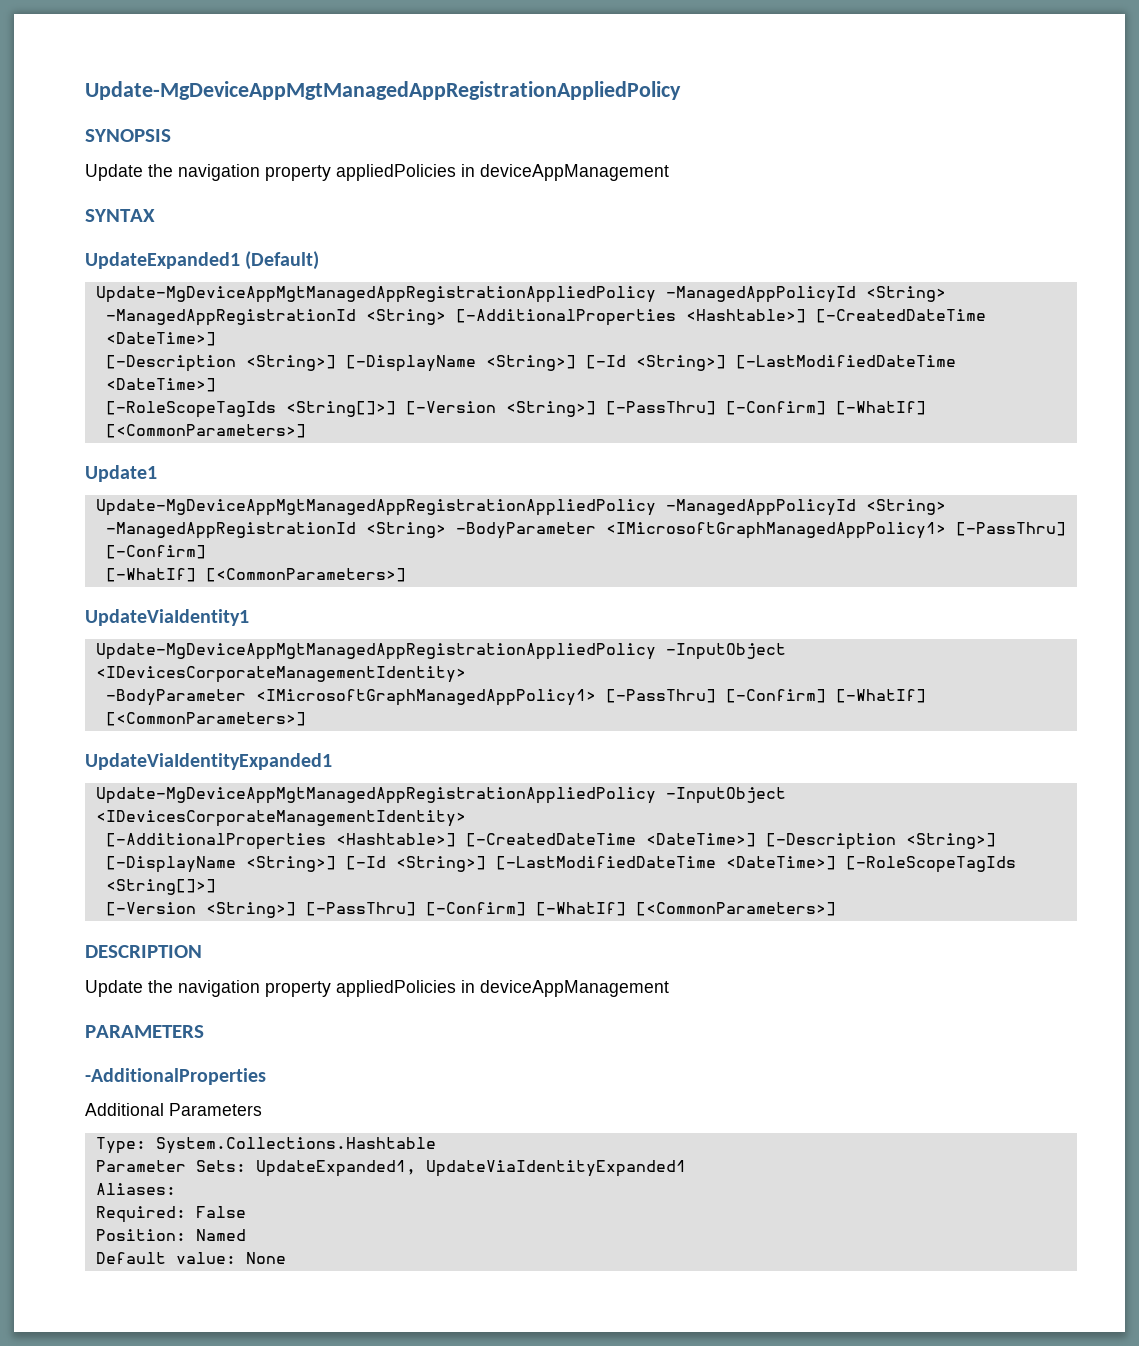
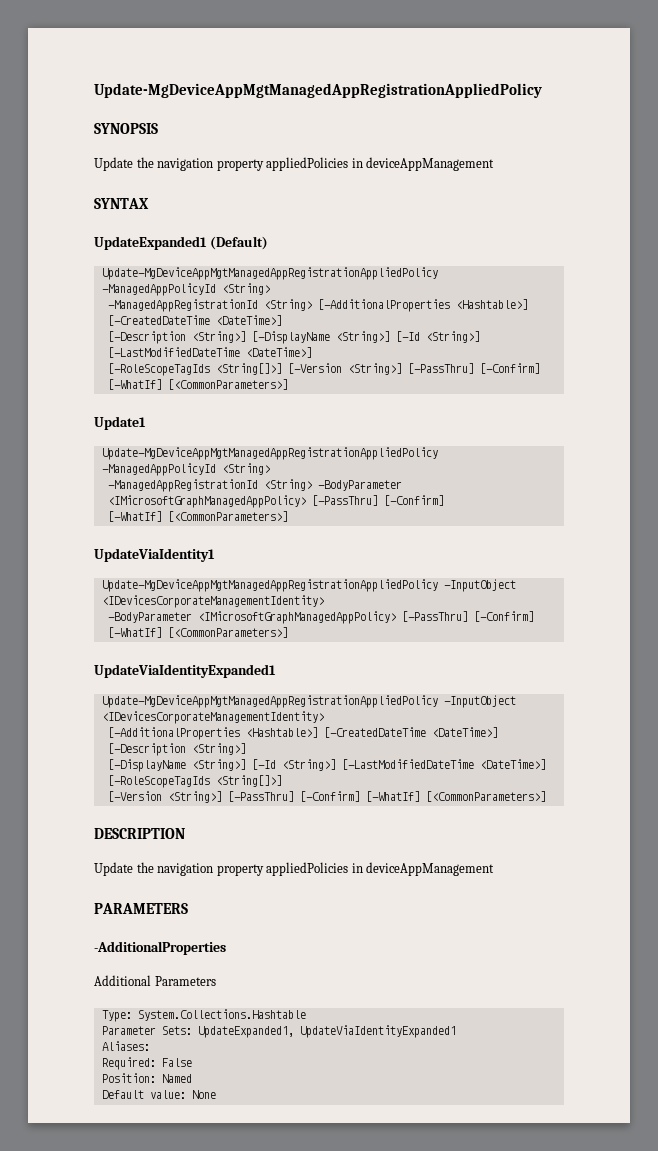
[605,522,946,539] <IMicrosoftGraphManagedAppPolicy1> -> [107,495,306,508] <IMicrosoftGraphManagedAppPolicy>
[255,689,596,706] <IMicrosoftGraphManagedAppPolicy1> -> [197,611,396,624] <IMicrosoftGraphManagedAppPolicy>

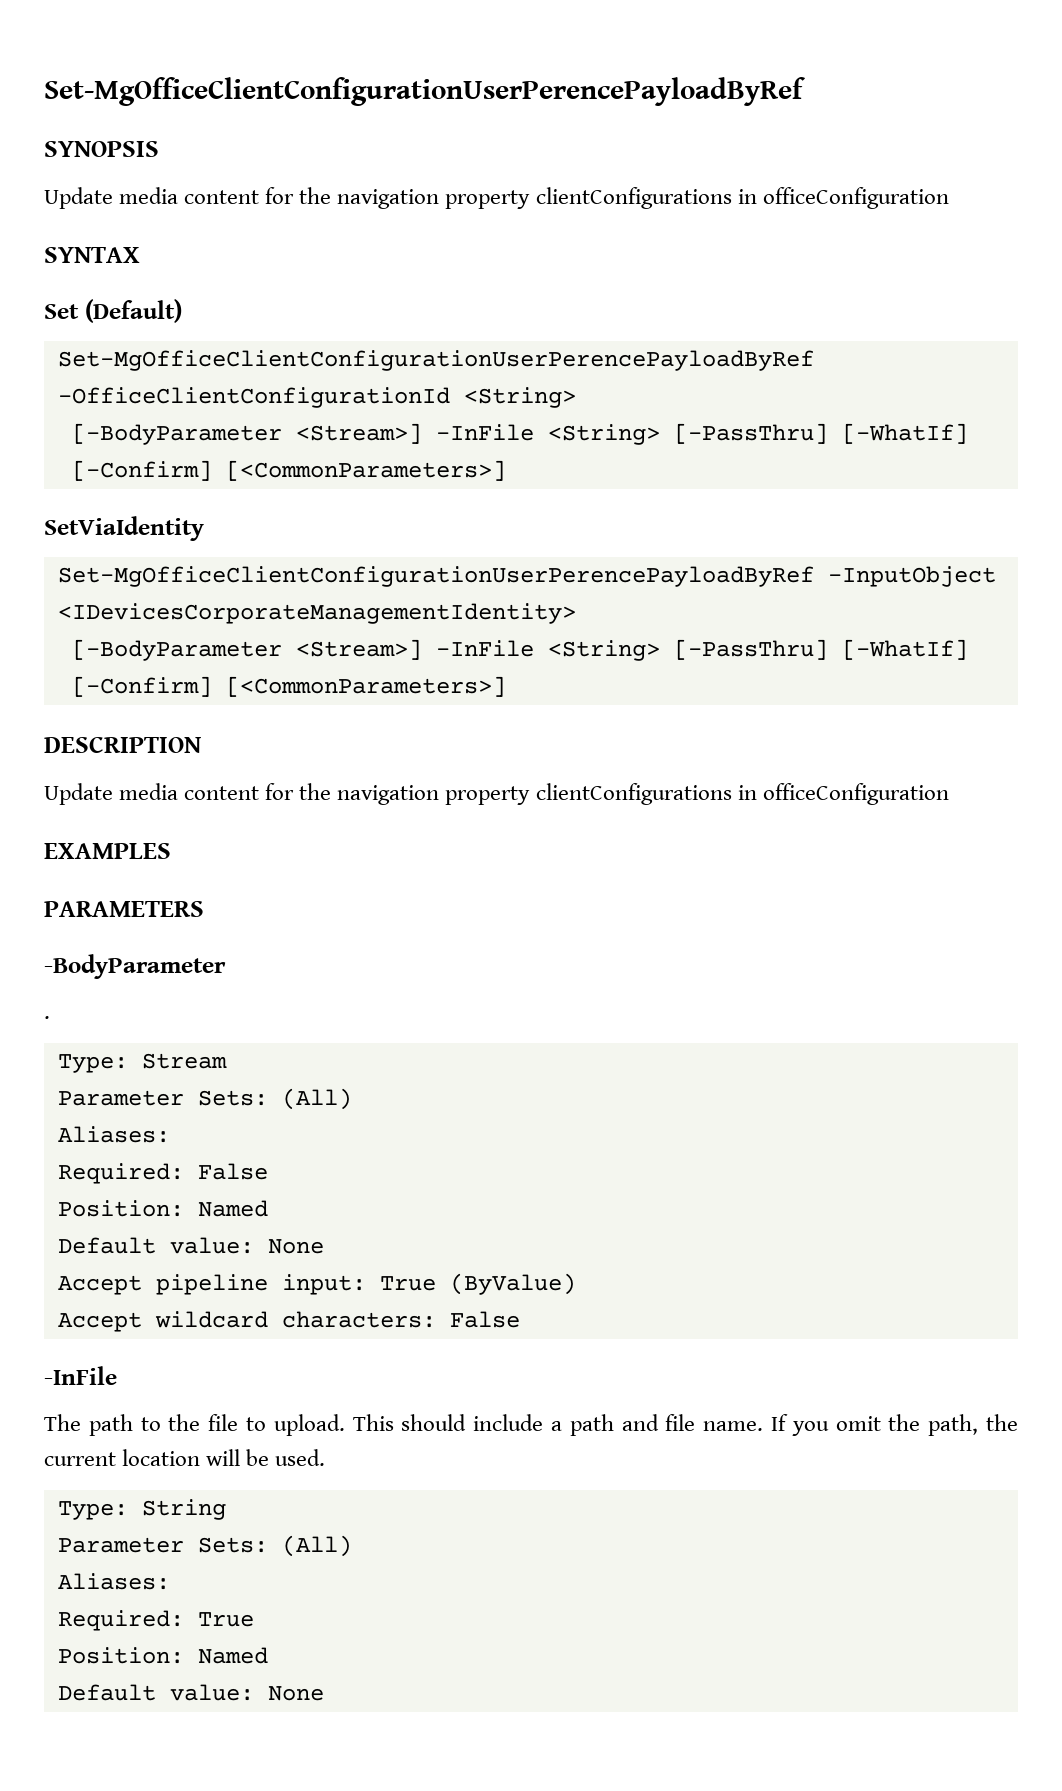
[94,83,542,98] Update-MgDeviceAppMgtManagedAppRegistrationAppliedPolicy -> [44,77,805,106] Set-MgOfficeClientConfigurationUserPerencePayloadByRef
[136,157,495,171] the navigation property appliedPolicies in deviceAppManagement -> [119,187,949,209] media content for the navigation property clientConfigurations in officeConfiguration
[94,236,207,250] UpdateExpanded1 -> [44,304,79,319] Set
[101,267,438,280] [101,283,270,296] [107,299,528,312] [107,315,282,326] [107,331,480,344] [107,347,312,358] [107,363,540,376] [107,379,288,390] [94,416,146,430] [101,447,438,460] [101,463,270,476] [107,479,402,492] [107,495,444,508] [107,511,288,522] [94,548,215,562] [101,579,516,592] [101,595,324,608] [107,611,534,624] [107,627,288,638] [94,664,276,678] [101,695,516,708] [101,711,324,724] [107,727,498,740] [107,743,246,756] [107,759,546,772] [107,775,282,788] [107,791,546,803] [94,828,185,839] [94,862,495,876] [94,903,188,914] [94,941,226,955] [94,975,216,986] [101,1009,306,1022] [101,1025,456,1038] Update-MgDeviceAppMgtManagedAppRegistrationAppliedPolicy -ManagedAppPolicyId <String> // -ManagedAppRegistrationId <String> [-AdditionalProperties <Hashtable>] [-CreatedDateTime <DateTime>] // [-Description <String>] [-DisplayName <String>] [-Id <String>] [-LastModifiedDateTime <DateTime>] // [-RoleScopeTagIds <String[]>] [-Version <String>] [-PassThru] [-Confirm] [-WhatIf] [<CommonParameters>] // Update1 // Update-MgDeviceAppMgtManagedAppRegistrationAppliedPolicy -ManagedAppPolicyId <String> // -ManagedAppRegistrationId <String> -BodyParameter <IMicrosoftGraphManagedAppPolicy> [-PassThru] [-Confirm] // [-WhatIf] [<CommonParameters>] // UpdateViaIdentity1 // Update-MgDeviceAppMgtManagedAppRegistrationAppliedPolicy -InputObject <IDevicesCorporateManagementIdentity> // -BodyParameter <IMicrosoftGraphManagedAppPolicy> [-PassThru] [-Confirm] [-WhatIf] [<CommonParameters>] // UpdateViaIdentityExpanded1 // Update-MgDeviceAppMgtManagedAppRegistrationAppliedPolicy -InputObject <IDevicesCorporateManagementIdentity> // [-AdditionalProperties <Hashtable>] [-CreatedDateTime <DateTime>] [-Description <String>] // [-DisplayName <String>] [-Id <String>] [-LastModifiedDateTime <DateTime>] [-RoleScopeTagIds <String[]>] // [-Version <String>] [-PassThru] [-Confirm] [-WhatIf] [<CommonParameters>] // DESCRIPTION // Update the navigation property appliedPolicies in deviceAppManagement // PARAMETERS // -AdditionalProperties // Additional Parameters // Type: System.Collections.Hashtable // Parameter Sets: UpdateExpanded1, UpdateViaIdentityExpanded1 -> [57,350,814,371] [57,387,576,408] [71,423,968,445] [71,460,506,481] [44,516,204,541] [57,566,996,587] [57,603,576,624] [71,639,968,661] [71,676,506,697] [44,736,201,753] [44,783,949,805] [44,843,171,859] [44,901,204,917] [44,954,226,979] [44,1016,50,1019] [57,1053,227,1073] [57,1088,352,1110] Set-MgOfficeClientConfigurationUserPerencePayloadByRef -OfficeClientConfigurationId <String> // [-BodyParameter <Stream>] -InFile <String> [-PassThru] [-WhatIf] [-Confirm] [<CommonParameters>] // SetViaIdentity // Set-MgOfficeClientConfigurationUserPerencePayloadByRef -InputObject <IDevicesCorporateManagementIdentity> // [-BodyParameter <Stream>] -InFile <String> [-PassThru] [-WhatIf] [-Confirm] [<CommonParameters>] // DESCRIPTION // Update media content for the navigation property clientConfigurations in officeConfiguration // EXAMPLES // PARAMETERS // -BodyParameter // . // Type: Stream // Parameter Sets: (All)
(216, 1094) none -> [57,1273,576,1295] [57,1311,520,1332] [44,1366,117,1385] [44,1414,1018,1436] [44,1449,326,1466] [57,1499,226,1520] [57,1535,352,1557] [57,1573,170,1590] [57,1610,254,1631] [57,1647,268,1664] [57,1684,324,1701] // Accept pipeline input: True (ByValue) // Accept wildcard characters: False // -InFile // The path to the file to upload. This should include a path and file name. If you omit the path, the current location will be used. // Type: String // Parameter Sets: (All) // Aliases: // Required: True // Position: Named // Default value: None

